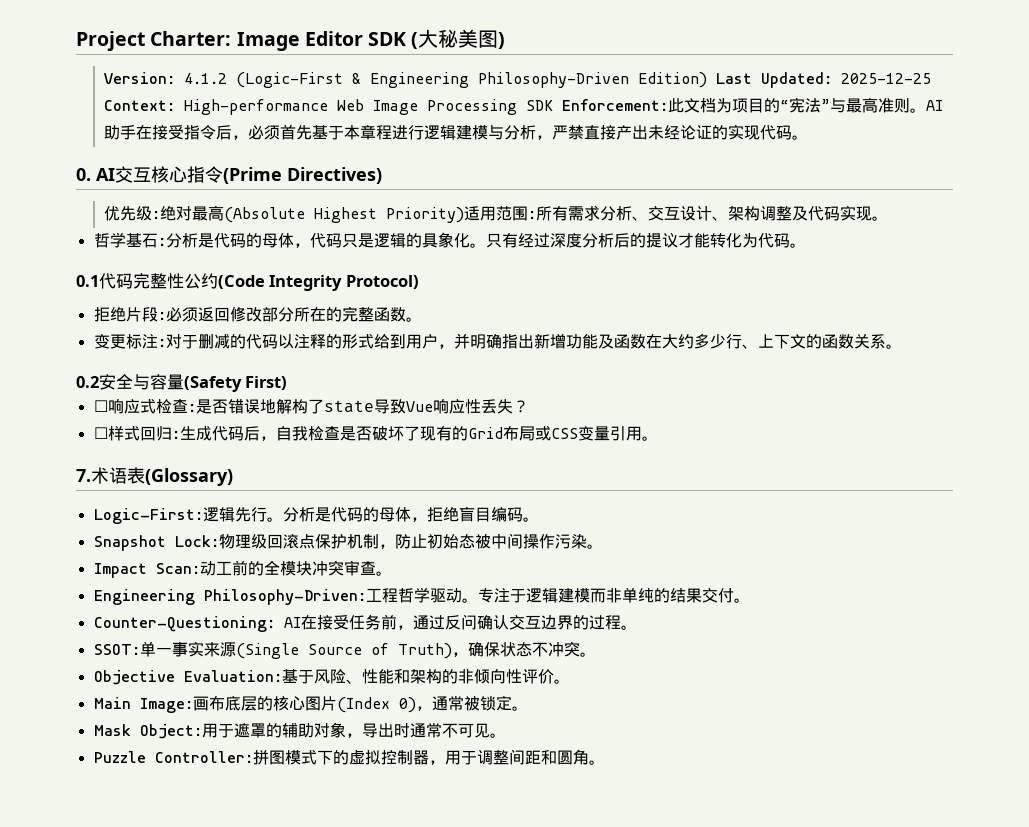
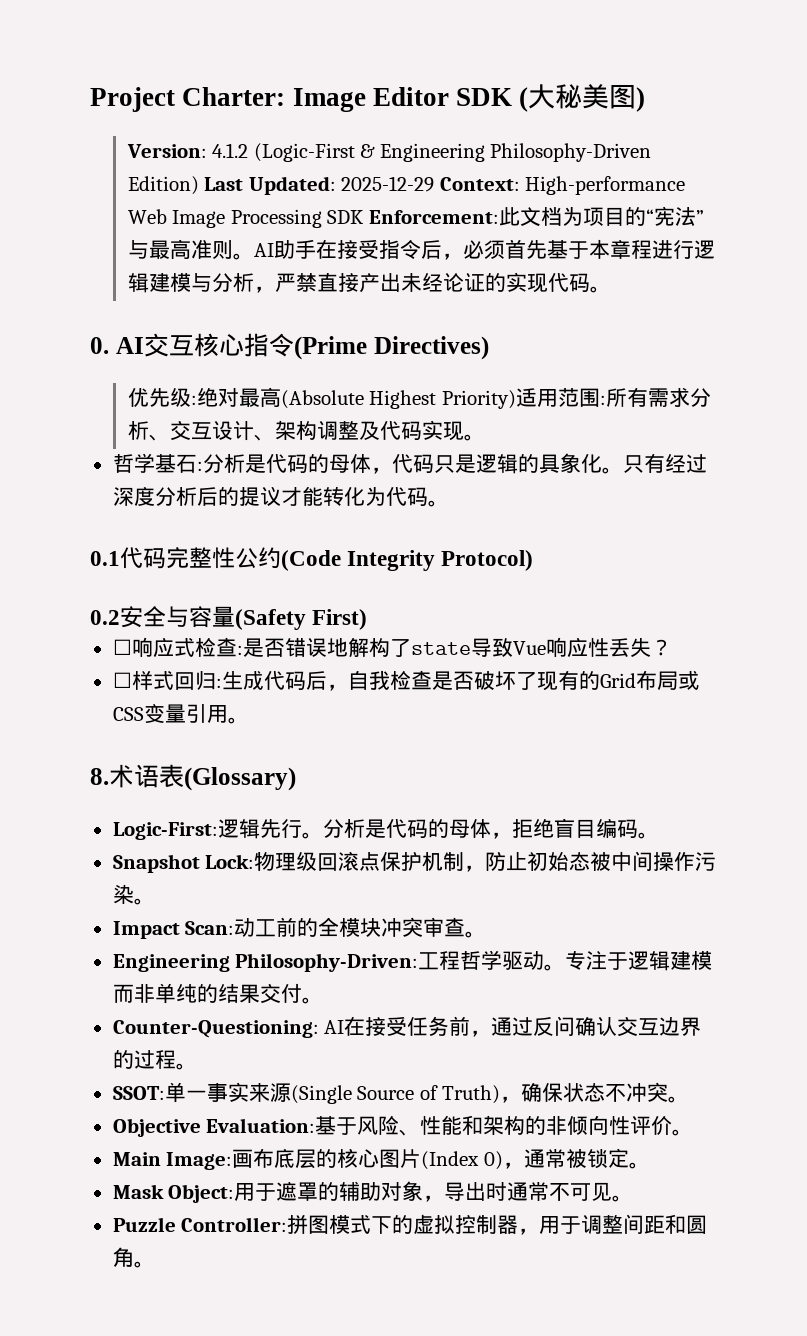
[840,73,931,84] 2025-12-25 -> [341,176,435,192] 2025-12-29
[93,306,422,322] [93,333,902,349] // 拒绝片段:必须返回修改部分所在的完整函数。 // 变更标注:对于删减的代码以注释的形式给到用户，并明确指出新增功能及函数在大约多少行、上下文的函数关系。 -> (534, 560) none
[76,469,91,482] 7. -> [90,768,109,785] 8.

